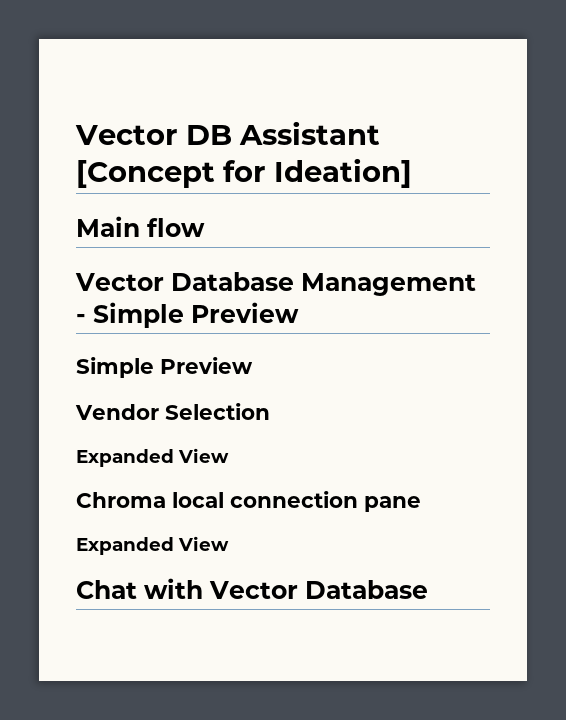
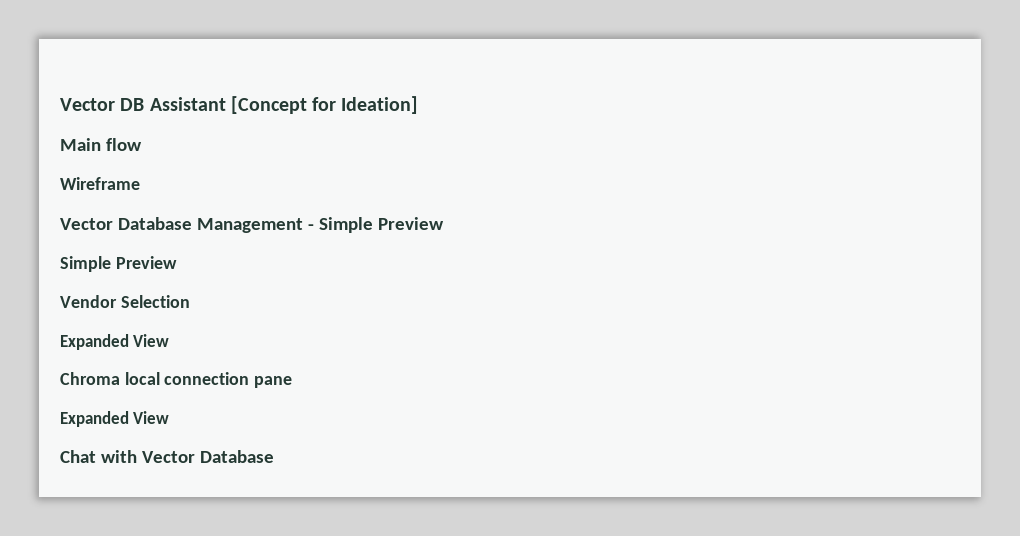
(205, 227) none -> [60,177,140,190] // Wireframe

